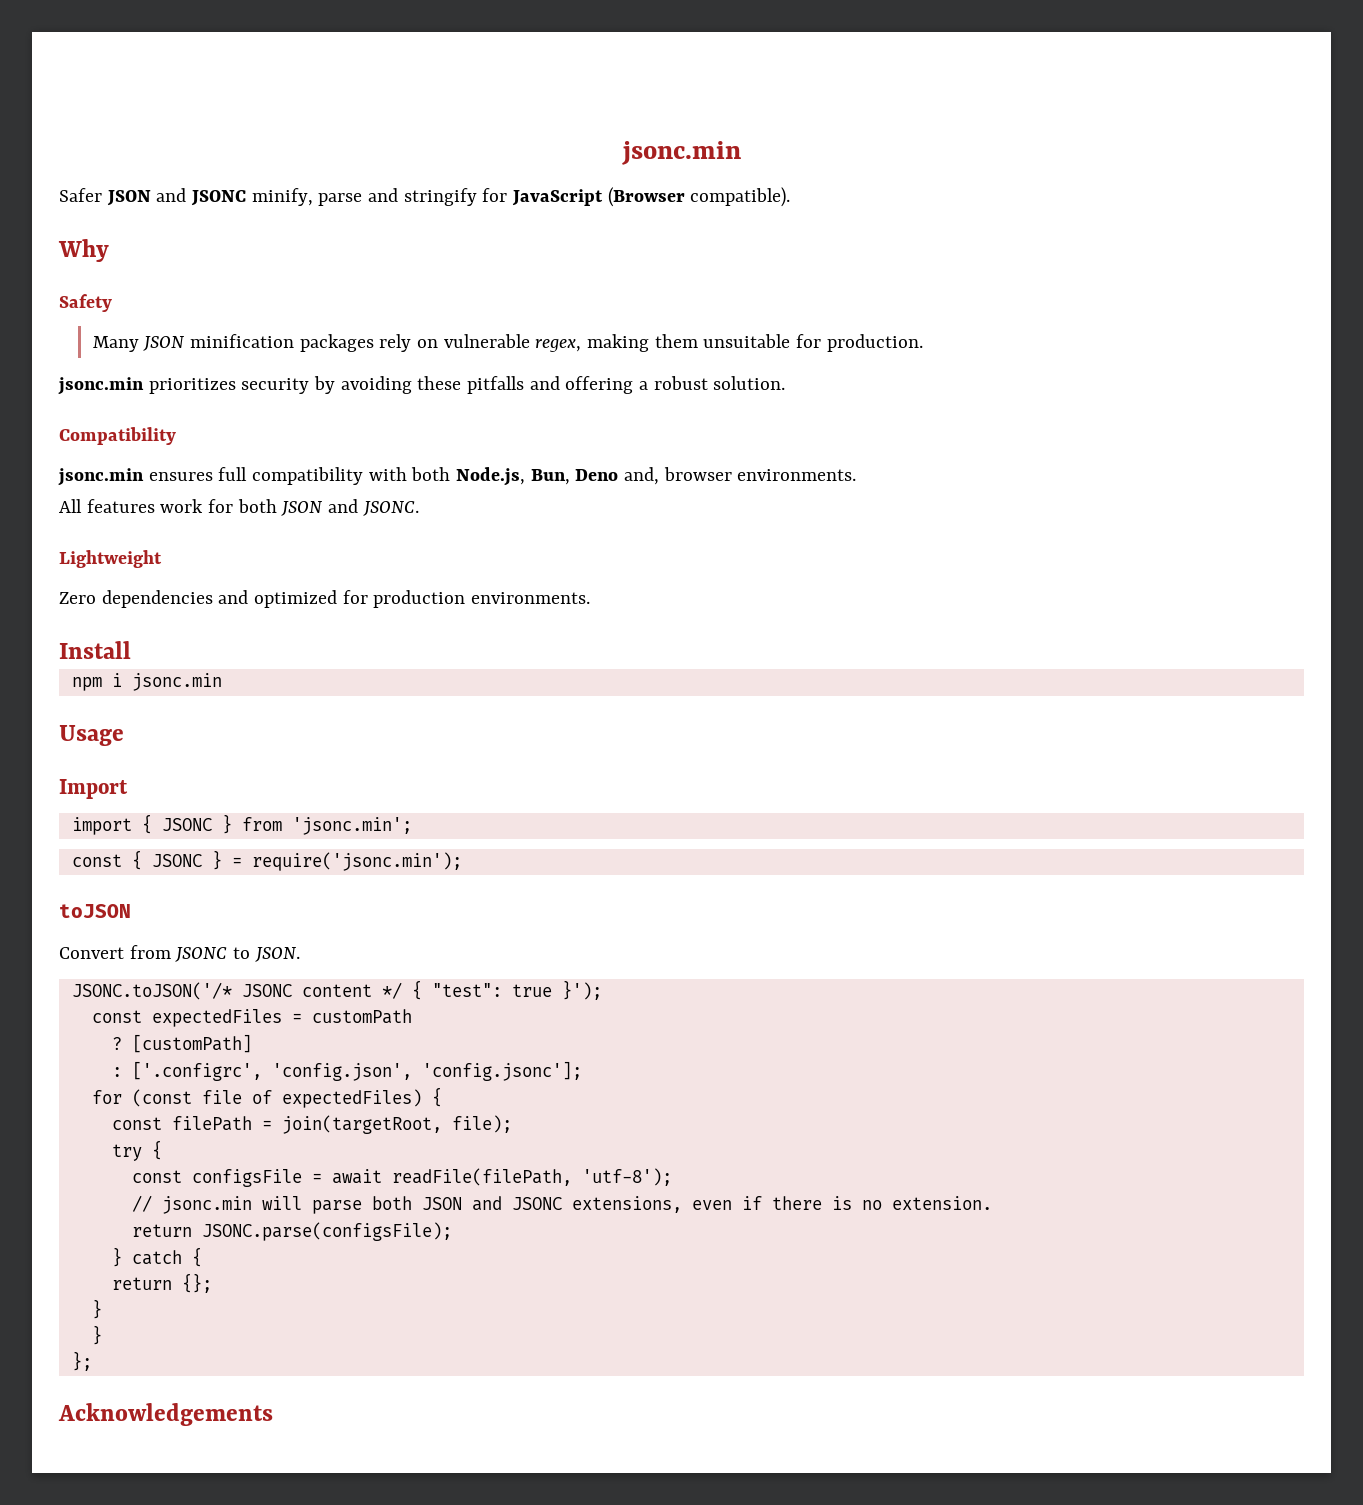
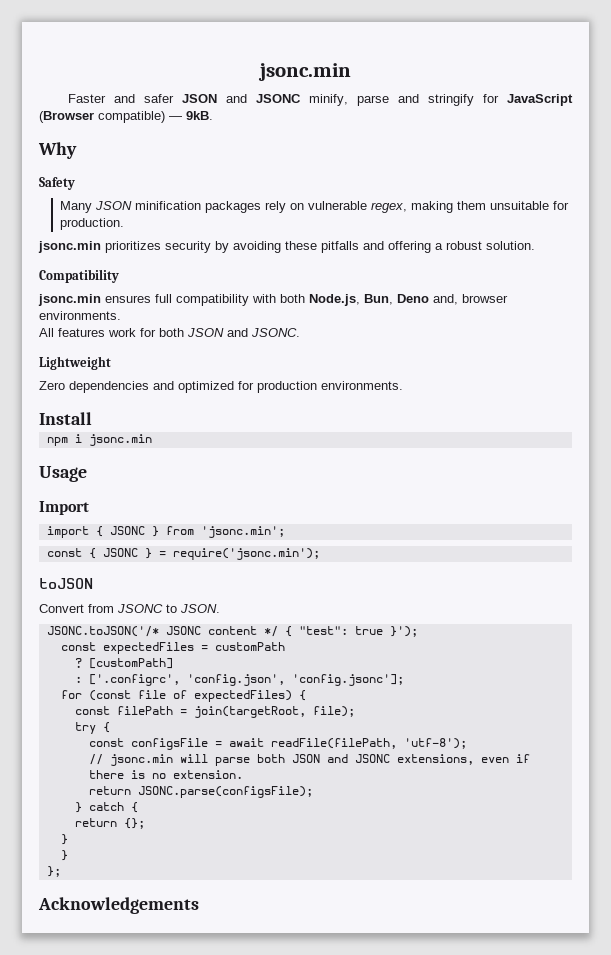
[621,141,741,165] [59,188,102,202] jsonc.min // Safer -> [258,63,351,81] [67,94,174,103] jsonc.min // Faster and safer
[690,187,791,207] compatible). -> [98,111,213,123] compatible) — 9kB.

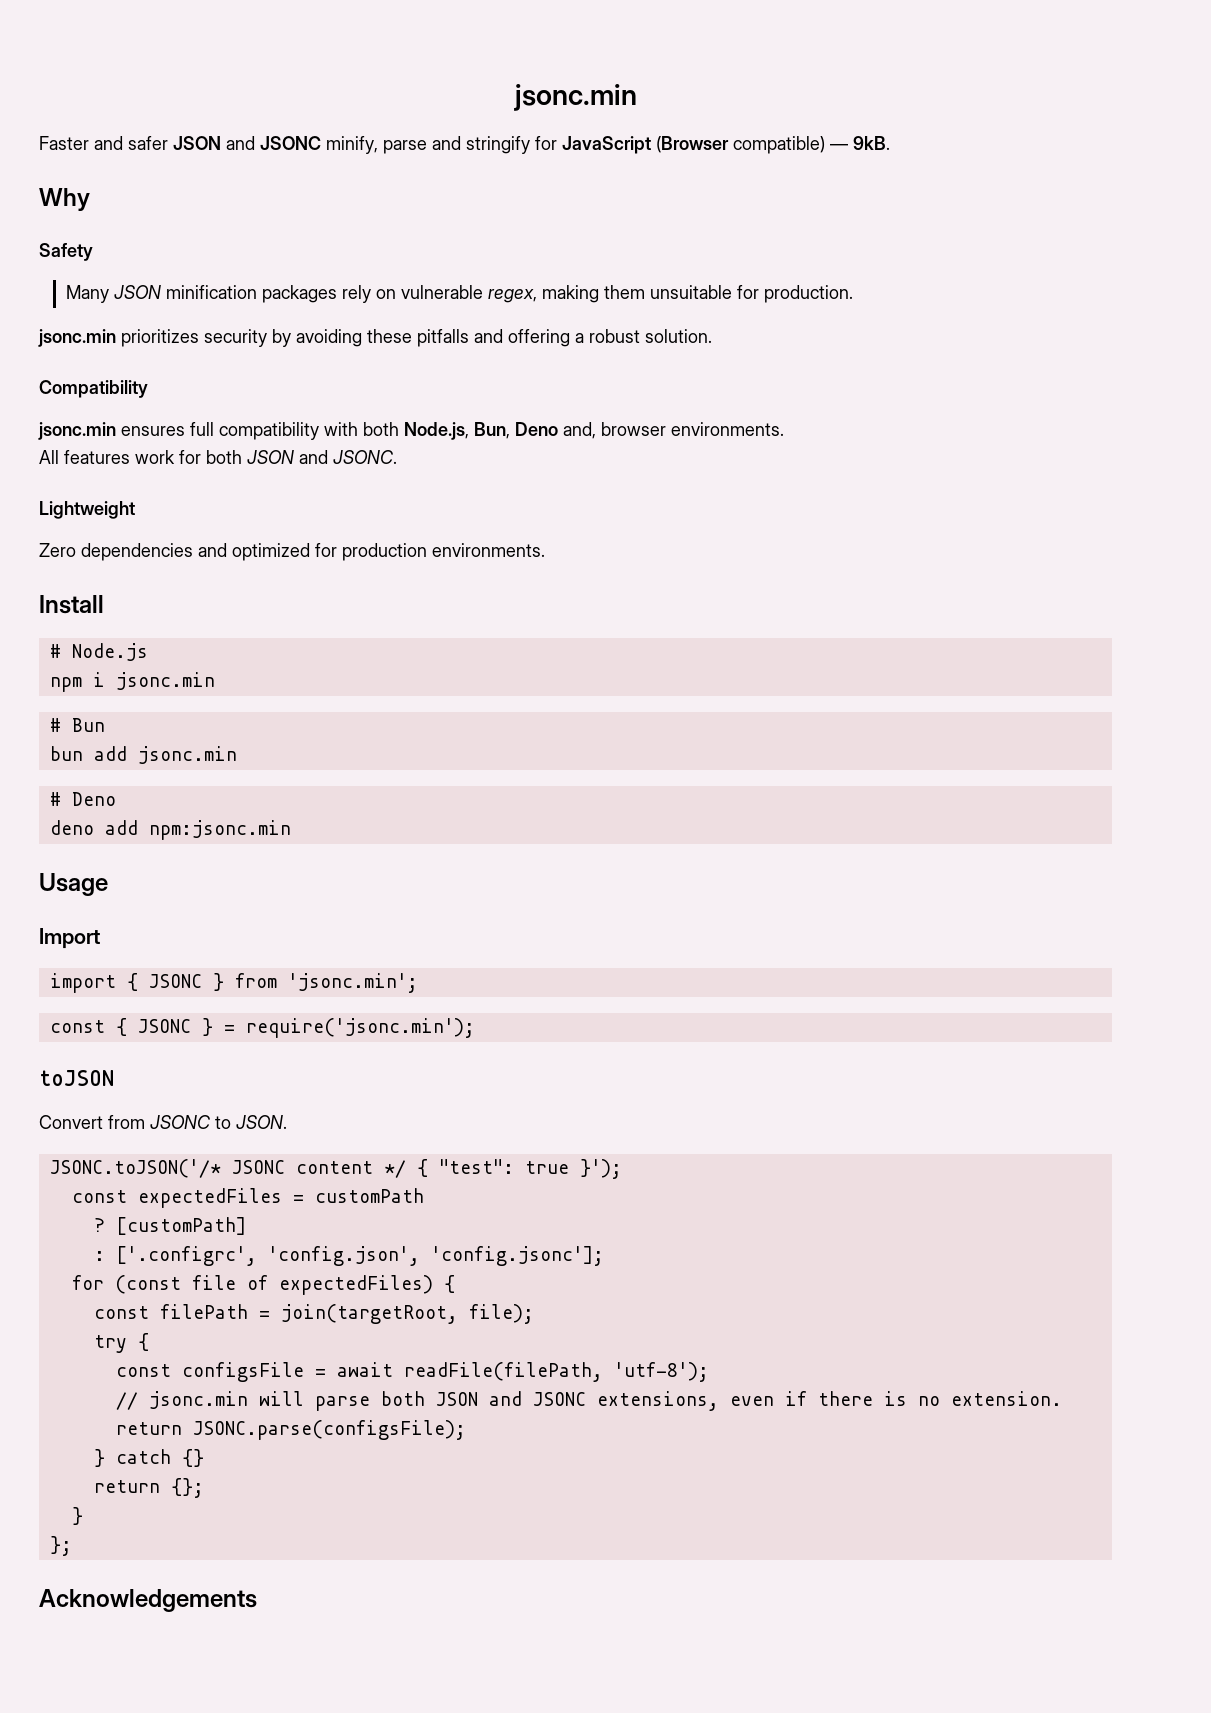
(92, 418) none -> [49,643,148,661] // # Node.js
(152, 440) none -> [49,718,105,732] [49,746,237,764] [49,792,116,806] [49,820,291,840] // # Bun // bun add jsonc.min // # Deno // deno add npm:jsonc.min
[130,802,138,813] { -> [181,1449,204,1467] {}
[60,850,68,861] // } -> (83, 1516) none

